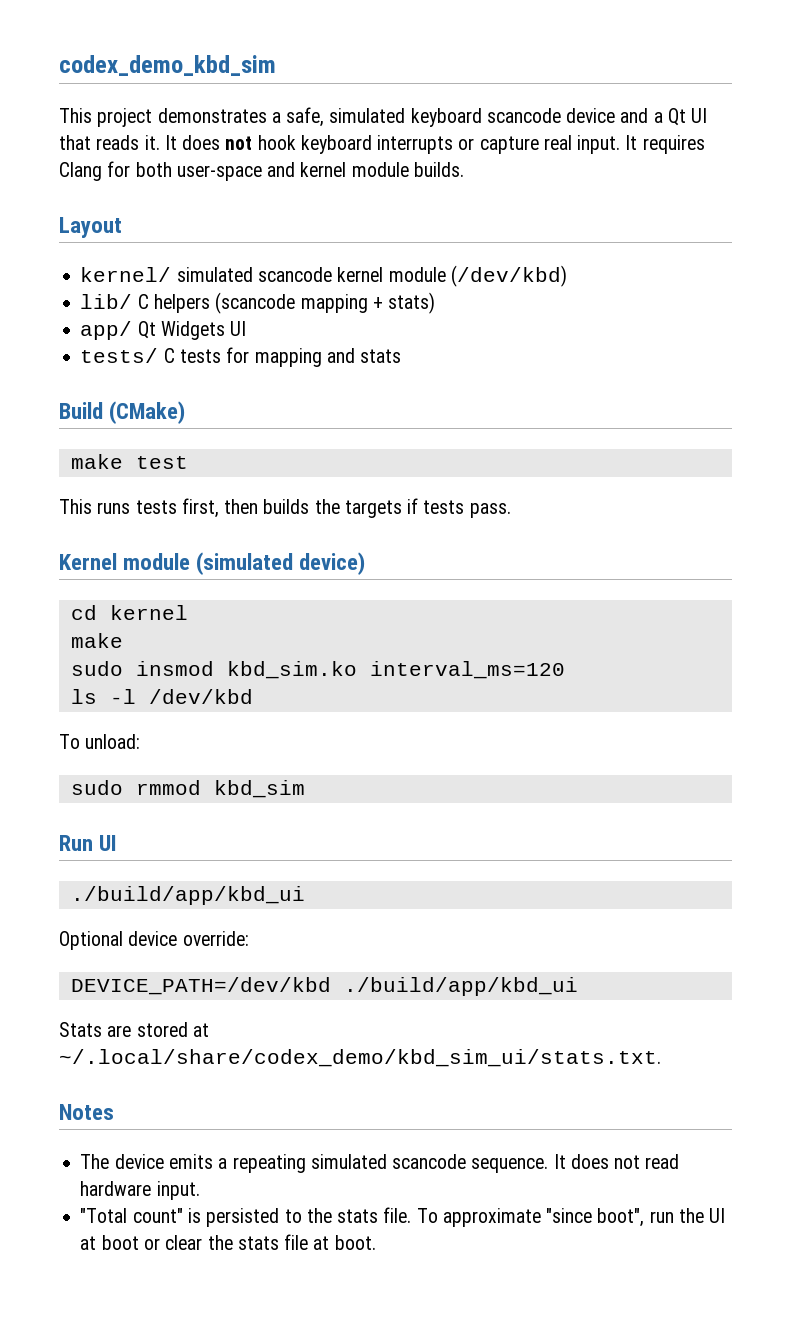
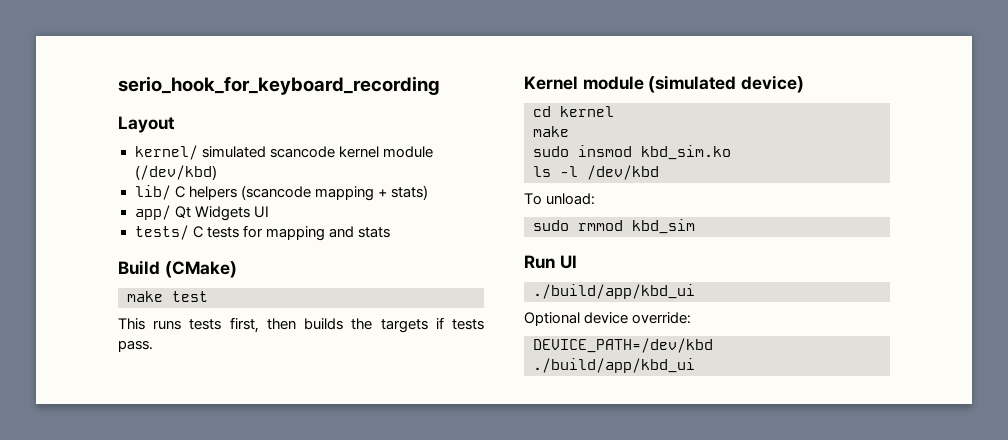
[59,55,276,76] [59,107,708,127] [59,135,705,154] [59,161,464,181] codex_demo_kbd_sim // This project demonstrates a safe, simulated keyboard scancode device and a Qt UI that reads it. It does not hook keyboard interrupts or capture real input. It requires Clang for both user-space and kernel module builds. -> [118,76,440,95] serio_hook_for_keyboard_recording
[369,661,565,679] interval_ms=120 -> (731, 152) none
[59,1022,209,1037] [59,1049,661,1067] [59,1104,114,1120] [80,1154,680,1173] [80,1181,200,1200] [80,1207,726,1227] [80,1234,376,1250] // Stats are stored at ~/.local/share/codex_demo/kbd_sim_ui/stats.txt. // Notes // The device emits a repeating simulated scancode sequence. It does not read hardware input. // "Total count" is persisted to the stats file. To approximate "since boot", run the UI at boot or clear the stats file at boot. -> (695, 365) none

